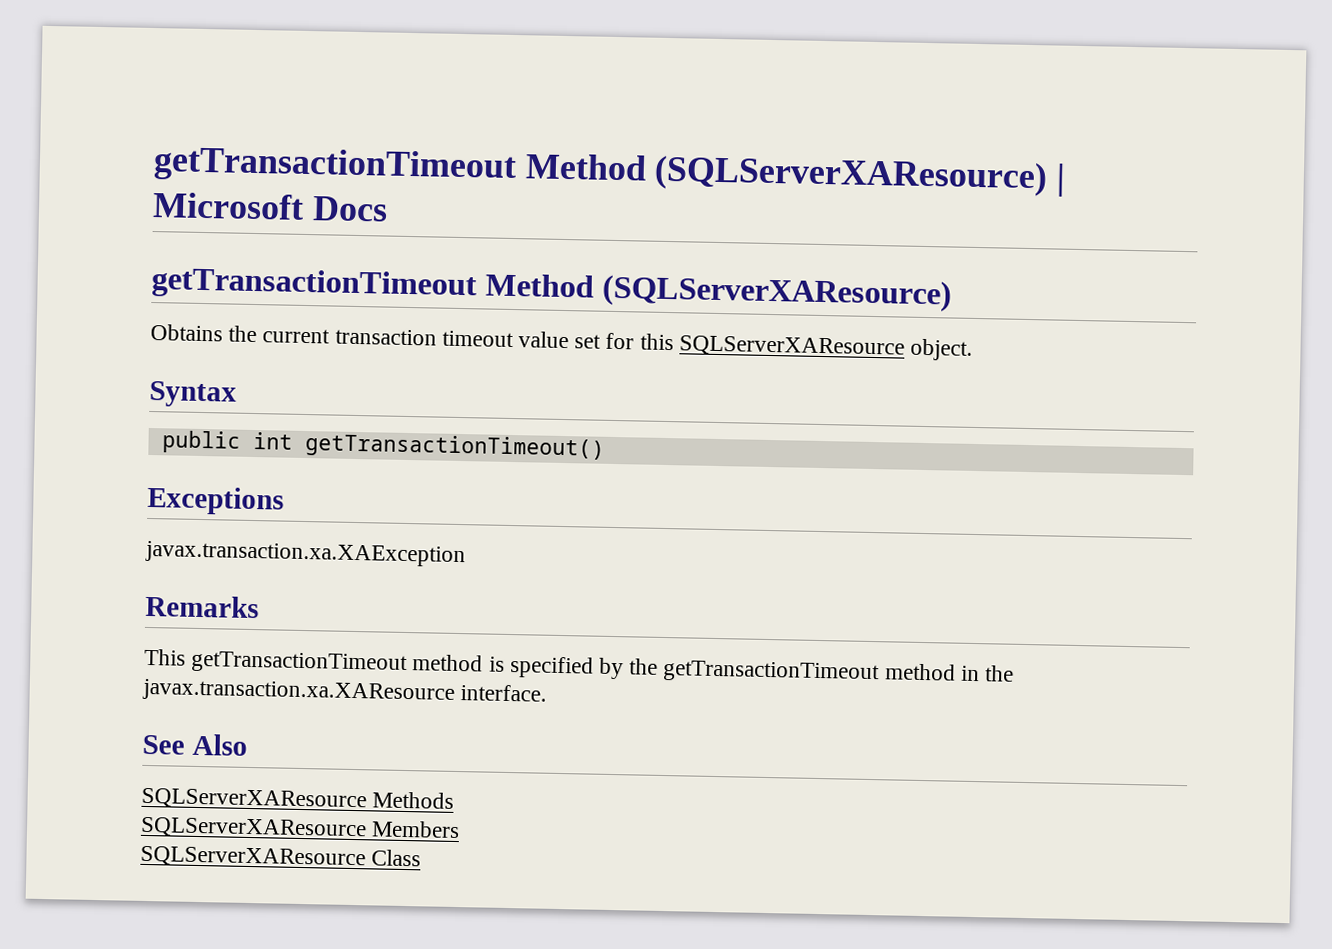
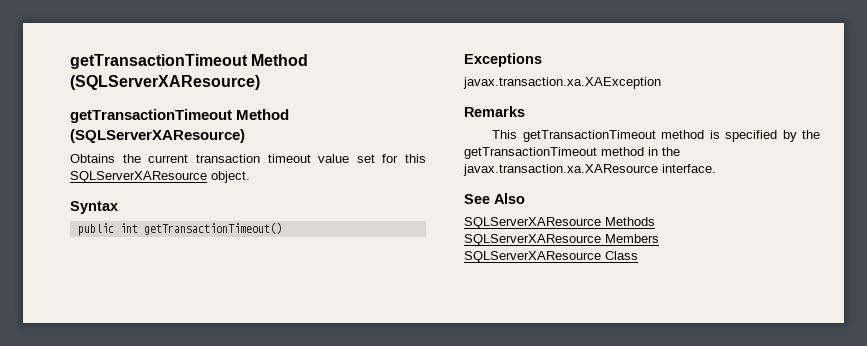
[153,146,1067,197] [152,192,388,222] getTransactionTimeout Method (SQLServerXAResource) | Microsoft Docs -> [70,54,309,69] [70,75,260,90] getTransactionTimeout Method (SQLServerXAResource)

